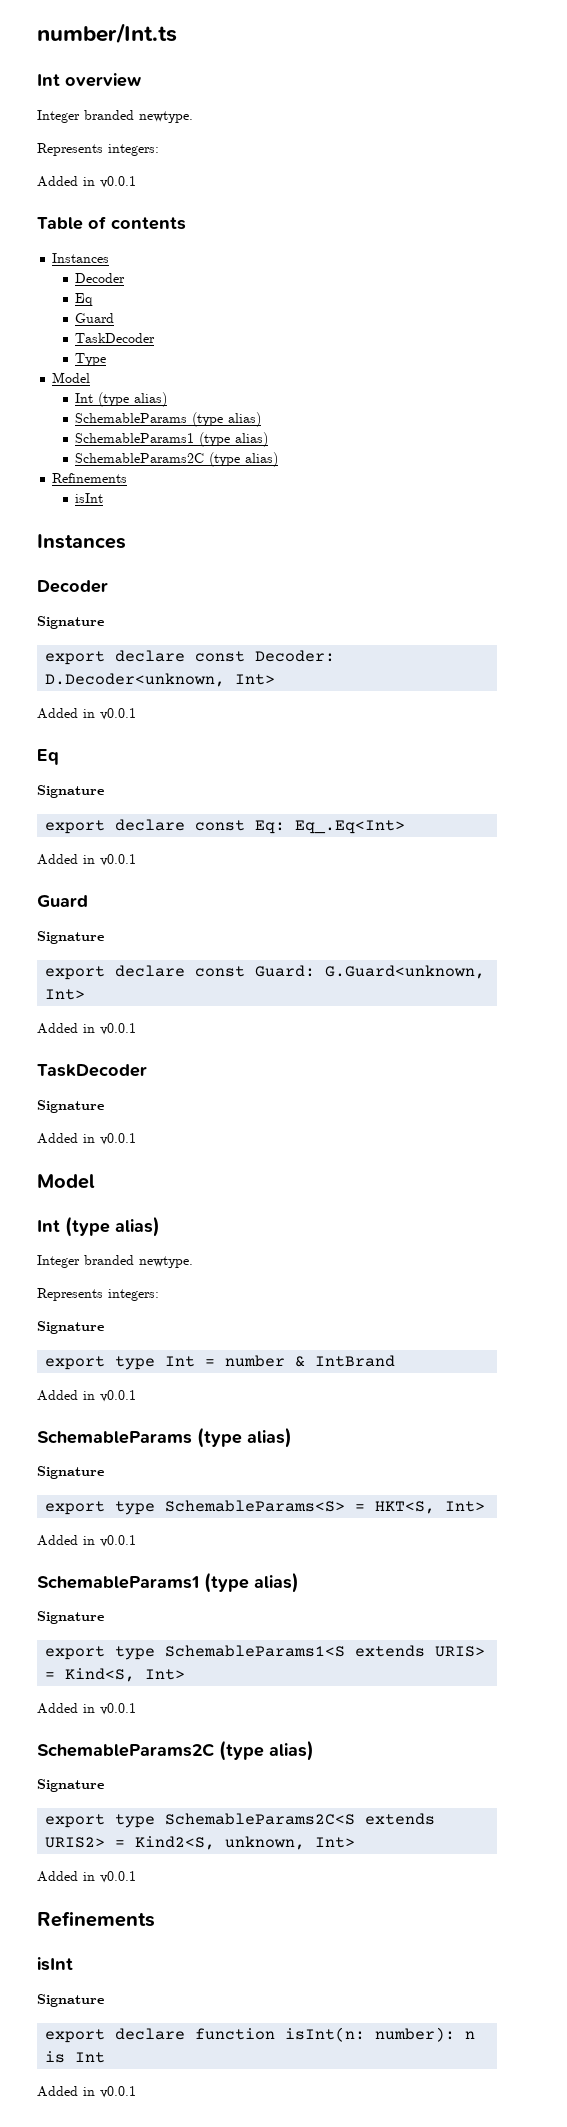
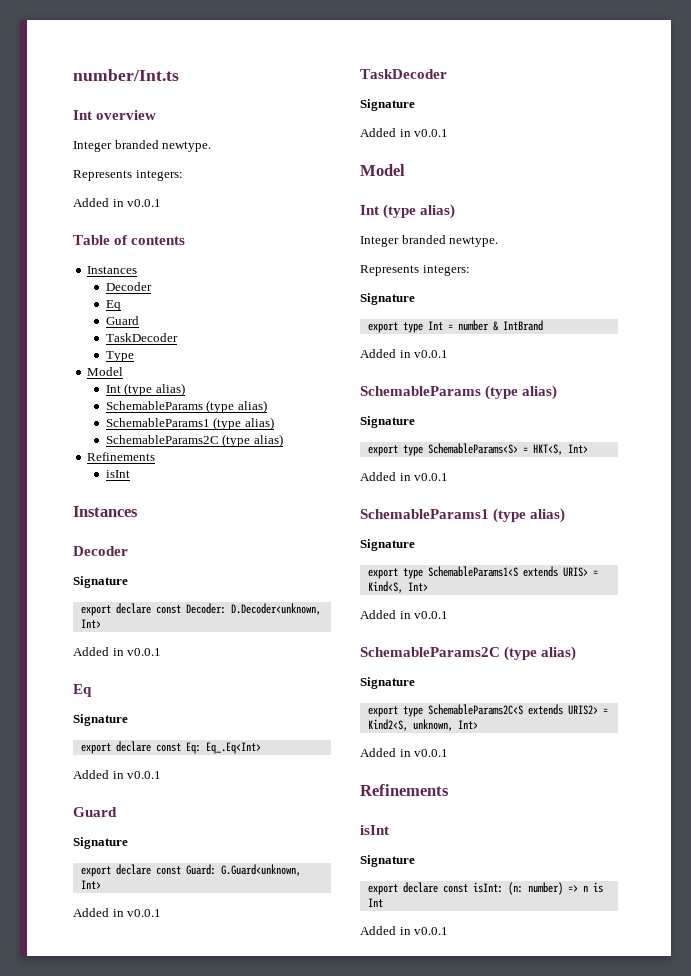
[195,2027,456,2042] function isInt(n: number): -> [442,882,578,895] const isInt: (n: number) =>

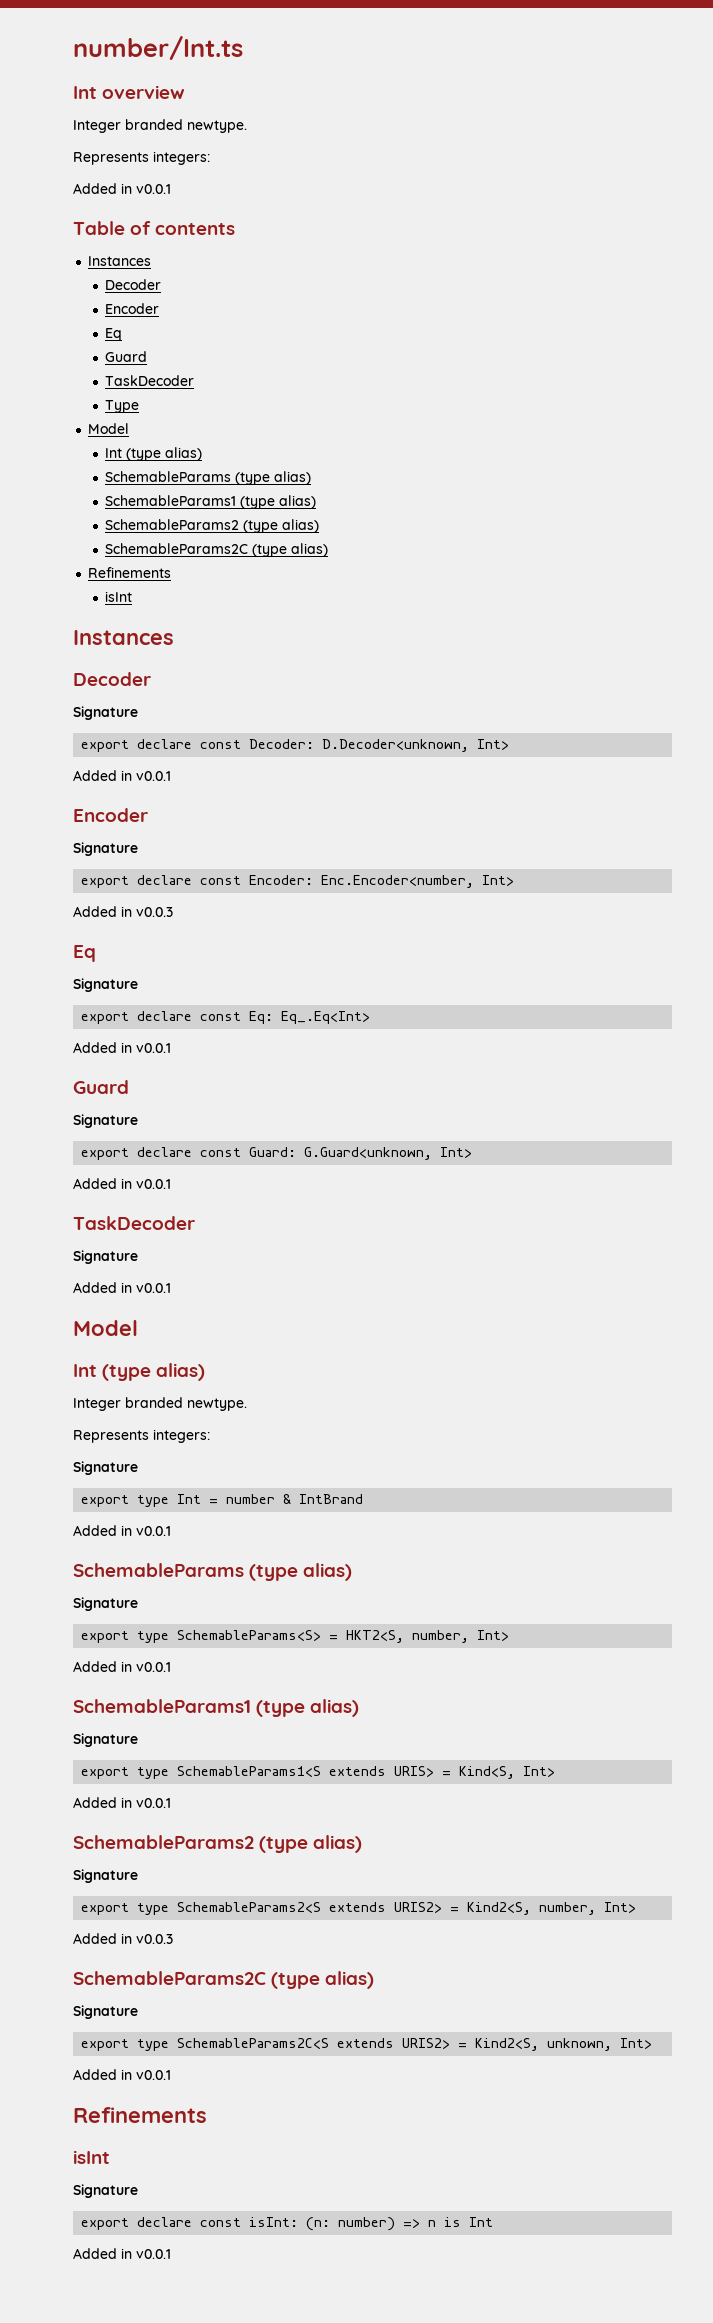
(152, 286) none -> [105,303,160,314] // Encoder
(274, 423) none -> [105,519,320,533] // SchemableParams2 (type alias)
(162, 652) none -> [73,808,148,822] [73,842,138,856] [81,875,515,888] [73,906,173,917] // Encoder // Signature // export declare const Encoder: Enc.Encoder<number, Int> // Added in v0.0.3
[532,444,563,455] HKT<S, -> [346,1630,470,1643] HKT2<S, number,
(449, 615) none -> [73,1835,363,1853] [73,1869,138,1883] [81,1902,637,1915] [73,1933,173,1944] // SchemableParams2 (type alias) // Signature // export type SchemableParams2<S extends URIS2> = Kind2<S, number, Int> // Added in v0.0.3

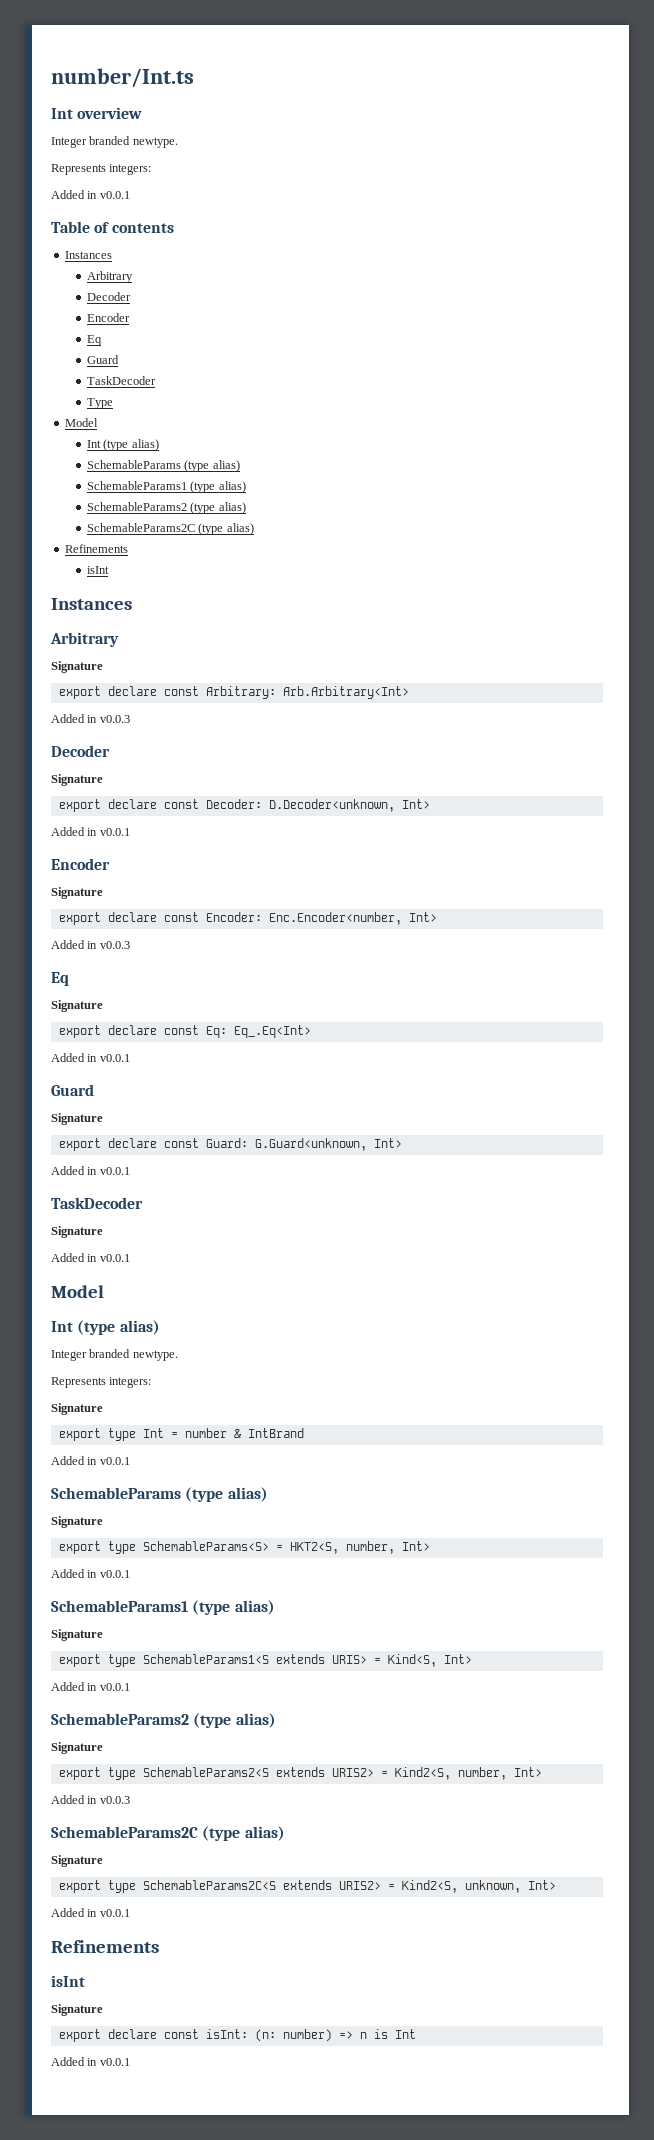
(152, 261) none -> [87,271,134,283] // Arbitrary
(174, 637) none -> [50,632,119,647] [51,661,103,673] [58,686,409,699] [51,714,130,723] // Arbitrary // Signature // export declare const Arbitrary: Arb.Arbitrary<Int> // Added in v0.0.3

